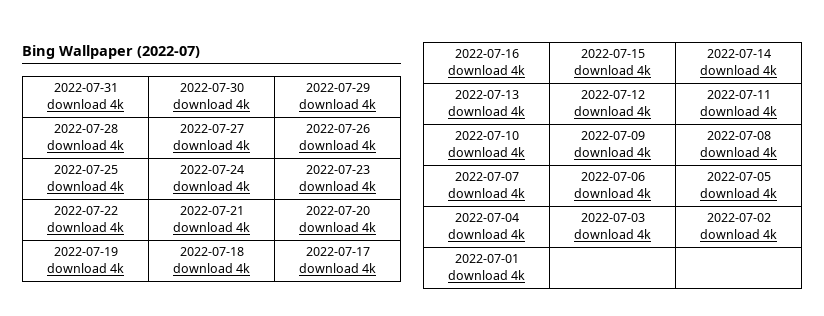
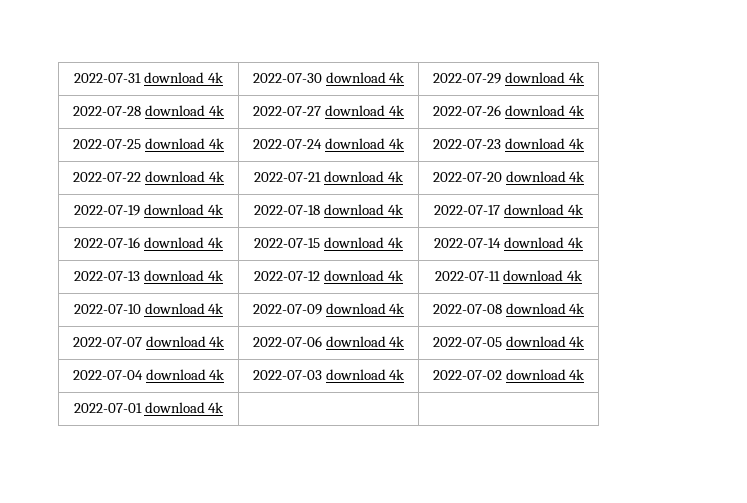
[22,45,200,59] Bing Wallpaper (2022-07) // -> (74, 78) none

